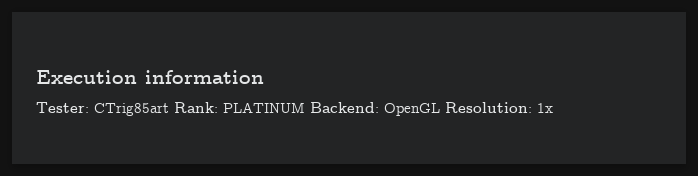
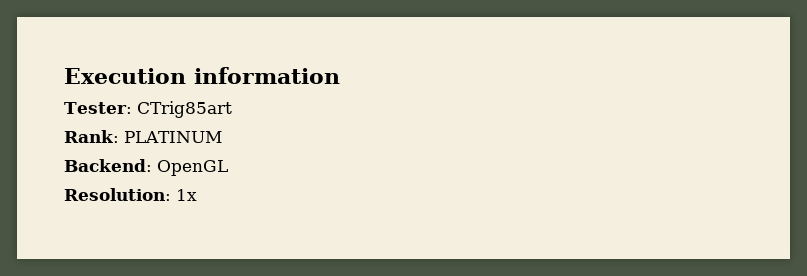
(169, 109) none -> (232, 109) //
(305, 107) none -> (222, 137) //
(440, 109) none -> (228, 168) //

